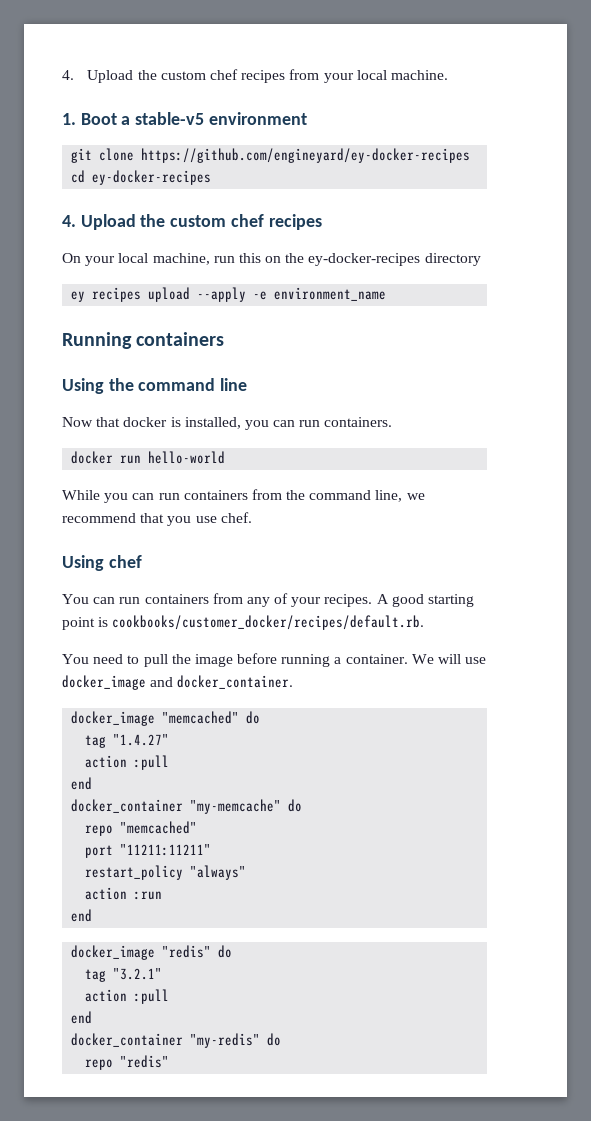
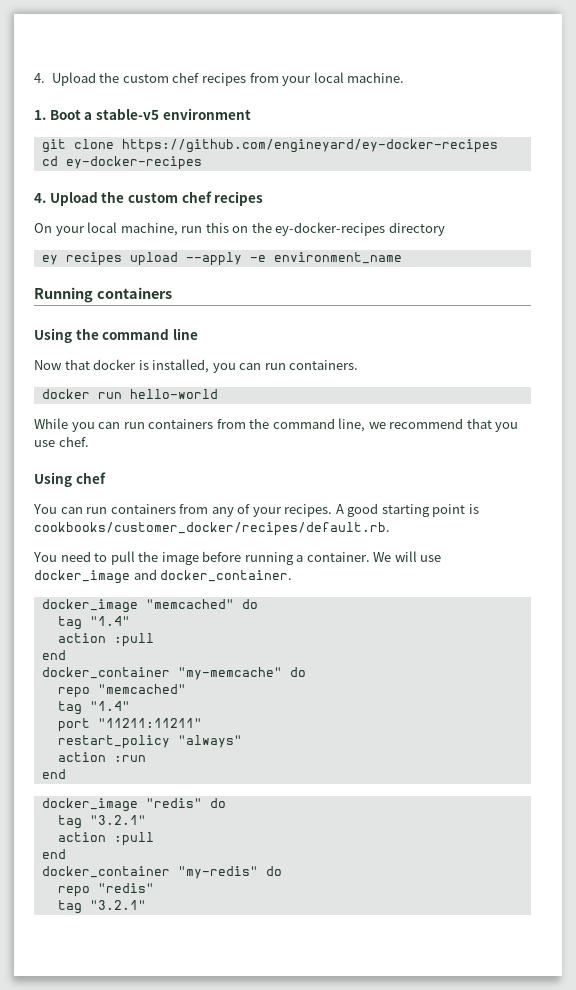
[113,734,170,746] "1.4.27" -> [89,616,130,626] "1.4"
(198, 827) none -> [57,701,130,715] // tag "1.4"
(170, 1061) none -> [57,900,146,914] // tag "3.2.1"

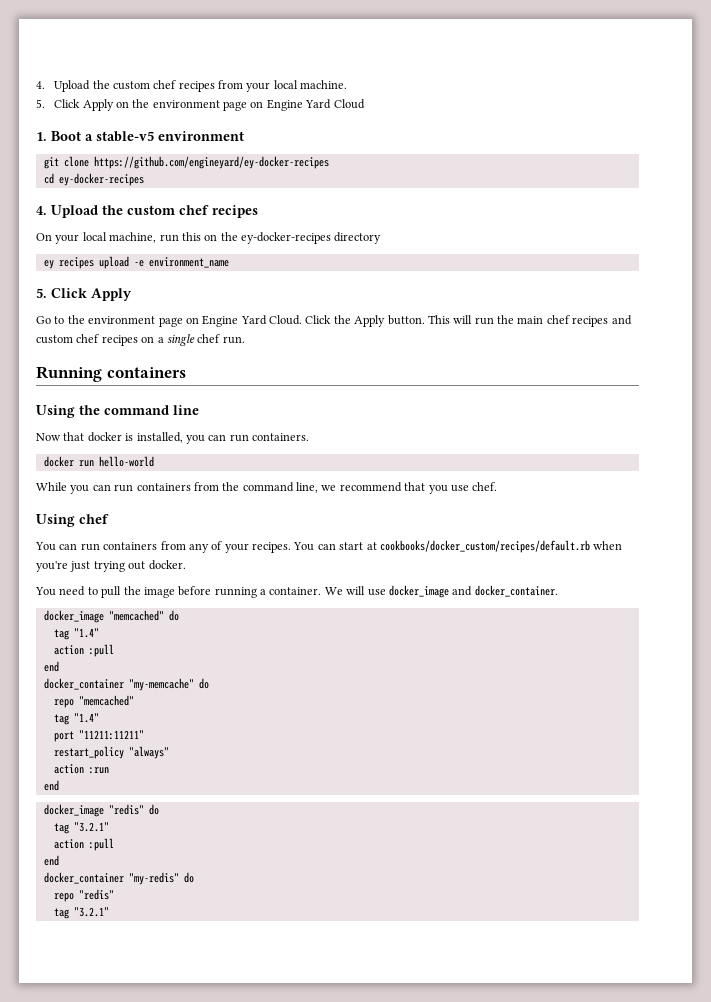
(405, 77) none -> [36,99,365,111] // 5. Click Apply on the environment page on Engine Yard Cloud
[185,252,242,266] --apply -> (129, 262) none
(402, 258) none -> [36,288,132,301] [36,315,632,327] [36,334,245,346] // 5. Click Apply // Go to the environment page on Engine Yard Cloud. Click the Apply button. This will run the main chef recipes and custom chef recipes on a single chef run.
[335,503,479,517] [34,522,390,536] A good starting point is cookbooks/customer_docker/recipes/default.rb. -> [293,540,623,553] [36,560,186,572] You can start at cookbooks/docker_custom/recipes/default.rb when you're just trying out docker.

